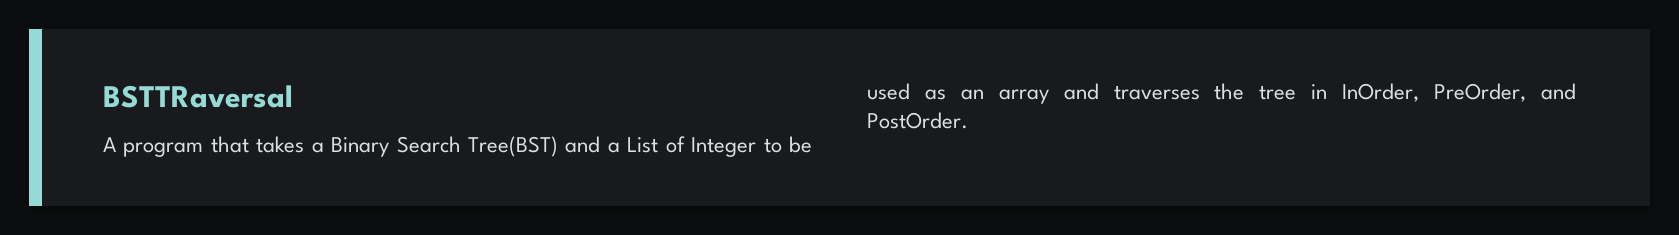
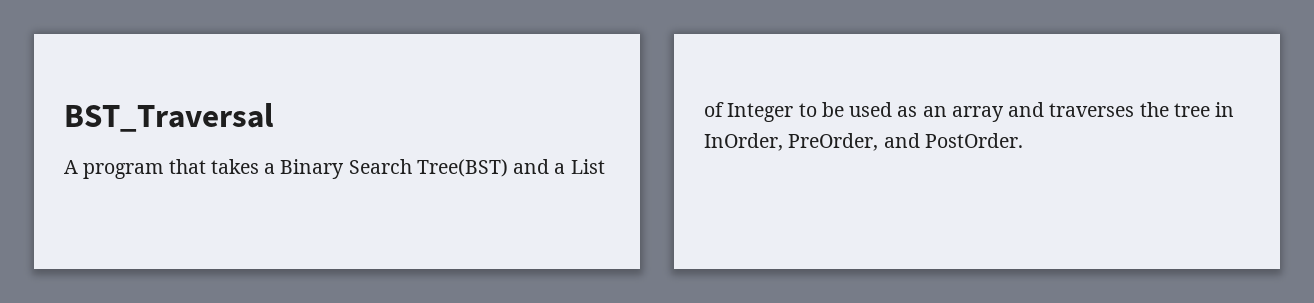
[103,85,293,108] BSTTRaversal -> [64,103,274,132] BST_Traversal

